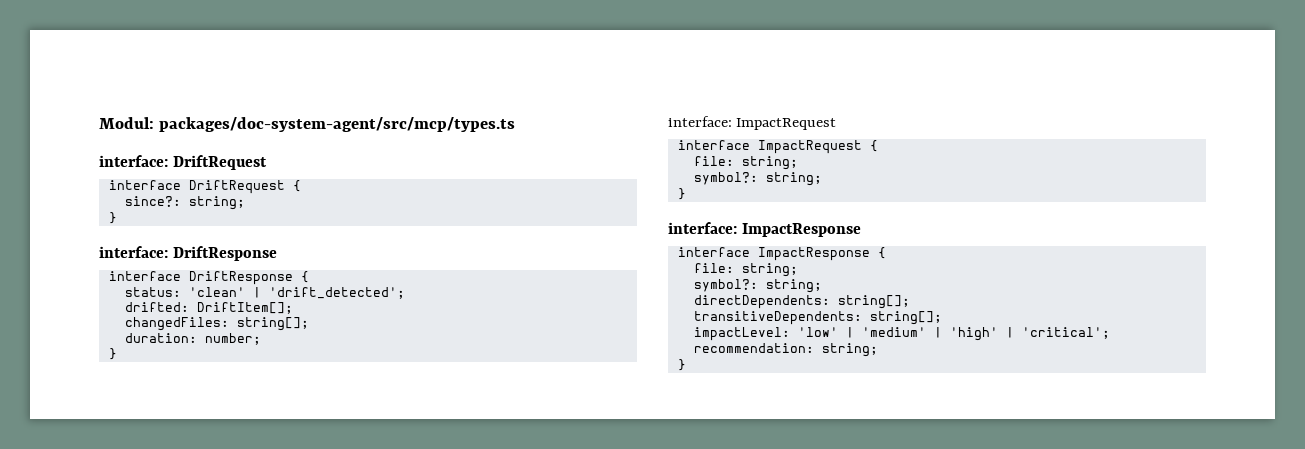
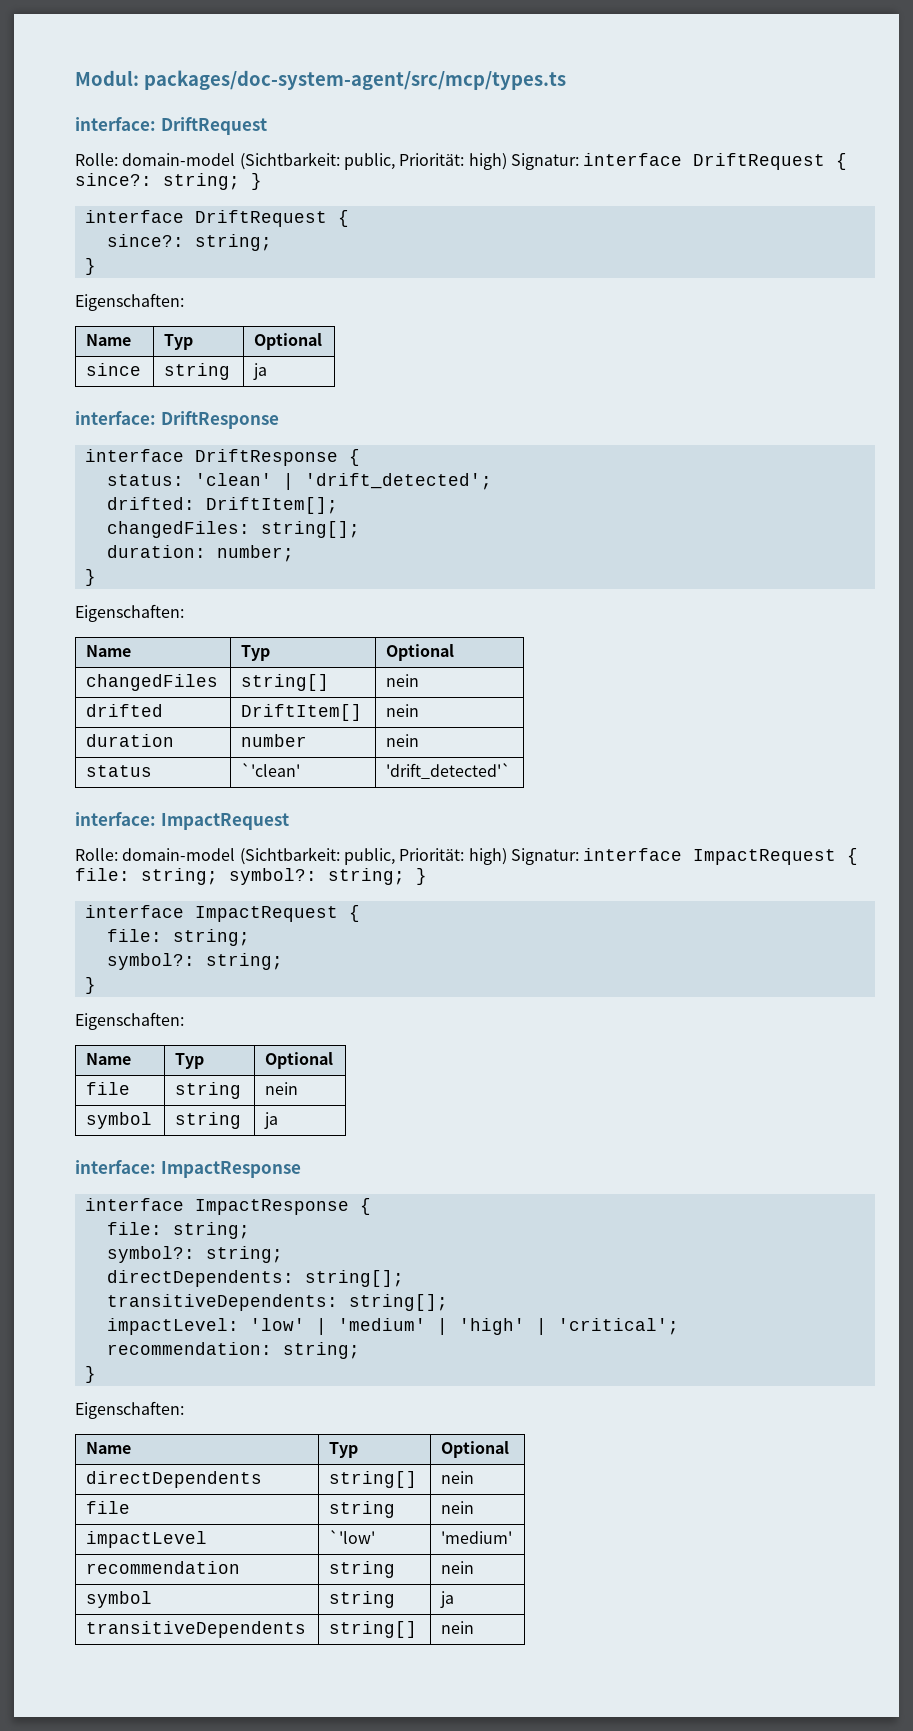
(267, 162) none -> [75,152,848,170] [75,173,262,190] // Rolle: domain-model (Sichtbarkeit: public, Priorität: high) Signatur: interface DriftRequest { since?: string; }
(117, 218) none -> [75,293,184,311] [86,334,132,346] [164,334,194,350] [254,333,323,350] [86,363,142,376] [164,363,231,380] [253,363,268,380] // Eigenschaften: // Name | Typ | Optional // since | string | ja
[668,116,837,130] interface: ImpactRequest -> [75,604,184,622] [86,645,132,657] [241,645,271,661] [386,644,455,661] [86,674,219,691] [241,674,330,691] [386,674,420,687] [86,704,164,717] [241,704,363,721] [386,704,420,717] [86,734,175,747] [241,734,308,747] [386,734,420,747] [86,765,153,777] [241,763,301,777] [386,763,512,779] [75,812,289,830] [75,847,859,865] [75,868,427,885] Eigenschaften: // Name | Typ | Optional // changedFiles | string[] | nein // drifted | DriftItem[] | nein // duration | number | nein // status | `'clean' | 'drift_detected'` // interface: ImpactRequest // Rolle: domain-model (Sichtbarkeit: public, Priorität: high) Signatur: interface ImpactRequest { file: string; symbol?: string; }
(686, 194) none -> [75,1012,184,1030] [86,1053,132,1065] [175,1053,205,1069] [265,1052,334,1069] [86,1082,131,1095] [175,1082,242,1099] [265,1082,299,1095] [86,1112,153,1129] [175,1112,242,1129] [264,1112,279,1129] // Eigenschaften: // Name | Typ | Optional // file | string | nein // symbol | string | ja
(686, 365) none -> [75,1401,184,1419] [86,1442,132,1454] [329,1442,359,1458] [441,1441,510,1458] [86,1471,263,1488] [329,1471,418,1488] [441,1471,475,1484] [86,1501,131,1514] [329,1501,396,1518] [441,1501,475,1514] [86,1531,208,1548] [329,1530,376,1544] [441,1531,513,1544] [86,1561,241,1574] [329,1561,396,1578] [441,1561,475,1574] [86,1591,153,1608] [329,1591,396,1608] [440,1591,455,1608] [86,1621,307,1638] [329,1621,418,1638] [441,1621,475,1634] // Eigenschaften: // Name | Typ | Optional // directDependents | string[] | nein // file | string | nein // impactLevel | `'low' | 'medium' // recommendation | string | nein // symbol | string | ja // transitiveDependents | string[] | nein

